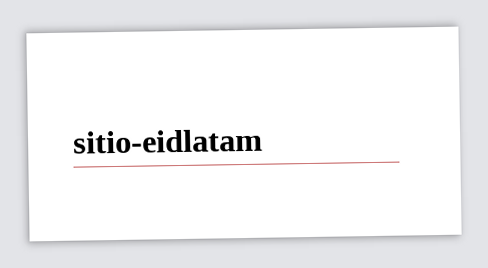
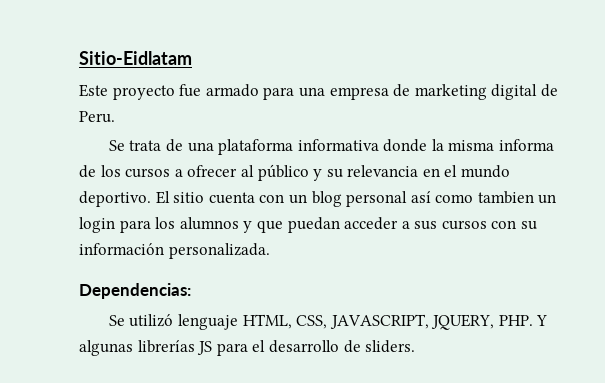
[72,128,263,154] sitio-eidlatam -> [79,51,192,65] [79,84,558,100] [79,111,115,123] [108,139,555,155] [79,164,511,181] [79,191,557,207] [79,217,538,233] [79,243,270,259] [79,283,191,299] [108,314,548,330] [79,340,416,356] Sitio-Eidlatam // Este proyecto fue armado para una empresa de marketing digital de Peru. // Se trata de una plataforma informativa donde la misma informa de los cursos a ofrecer al público y su relevancia en el mundo deportivo. El sitio cuenta con un blog personal así como tambien un login para los alumnos y que puedan acceder a sus cursos con su información personalizada. // Dependencias: // Se utilizó lenguaje HTML, CSS, JAVASCRIPT, JQUERY, PHP. Y algunas librerías JS para el desarrollo de sliders.

